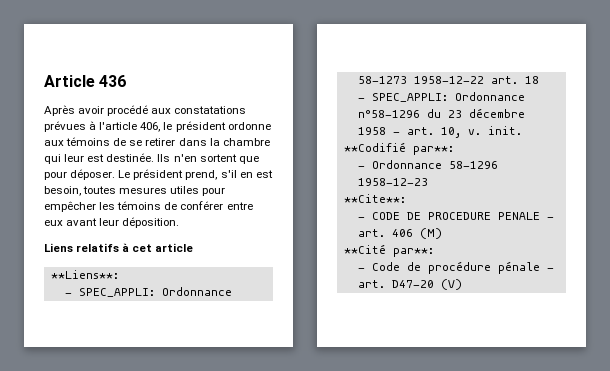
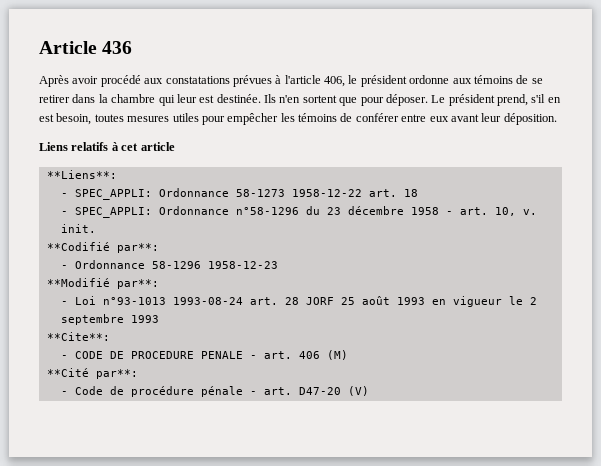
(428, 182) none -> [46,278,159,289] [60,296,537,307] [60,314,159,325] // **Modifié par**: // - Loi n°93-1013 1993-08-24 art. 28 JORF 25 août 1993 en vigueur le 2 septembre 1993

